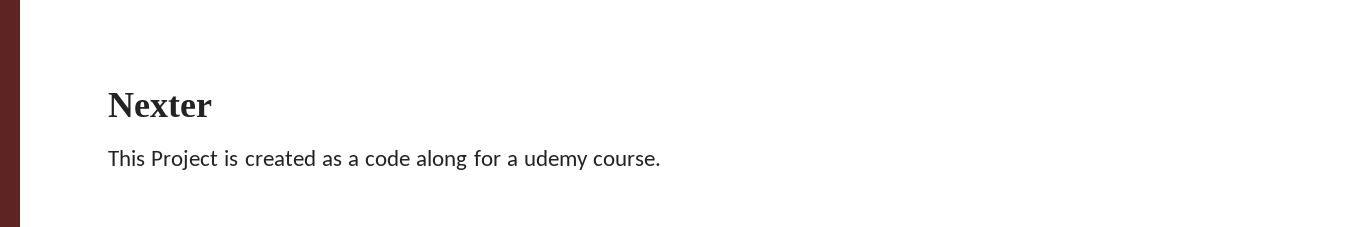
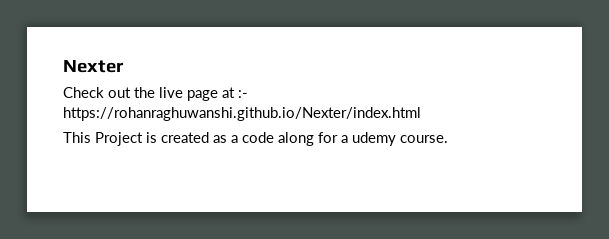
(212, 105) none -> [63,87,248,101] [63,107,421,121] // Check out the live page at :- https://rohanraghuwanshi.github.io/Nexter/index.html

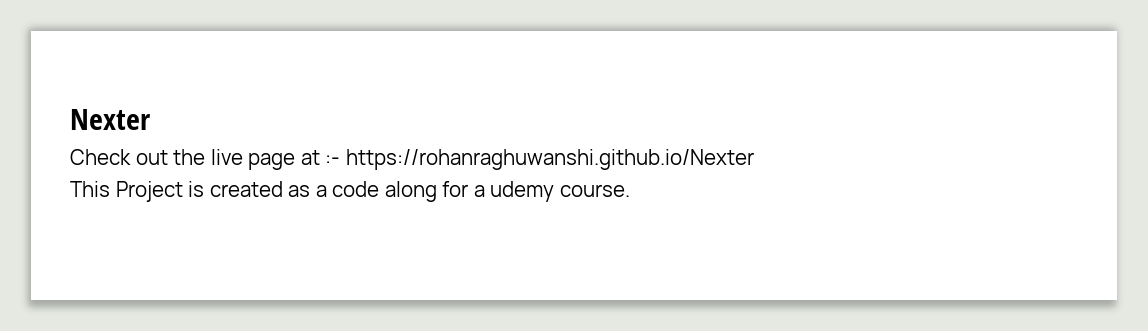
[63,107,421,121] https://rohanraghuwanshi.github.io/Nexter/index.html -> [345,149,754,170] https://rohanraghuwanshi.github.io/Nexter

